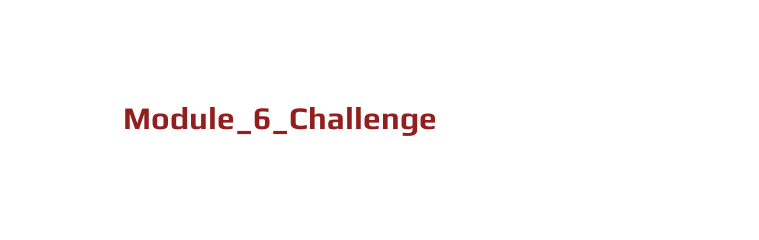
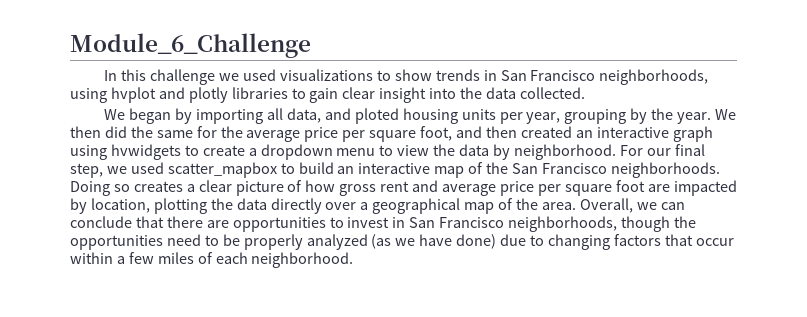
(437, 121) none -> [104,69,709,85] [70,87,585,103] [104,108,737,124] [70,126,713,142] [70,144,705,160] [70,162,720,178] [70,180,737,196] [70,198,685,214] [70,216,696,232] [70,234,734,250] [70,252,354,268] // In this challenge we used visualizations to show trends in San Francisco neighborhoods, using hvplot and plotly libraries to gain clear insight into the data collected. // We began by importing all data, and ploted housing units per year, grouping by the year. We then did the same for the average price per square foot, and then created an interactive graph using hvwidgets to create a dropdown menu to view the data by neighborhood. For our final step, we used scatter_mapbox to build an interactive map of the San Francisco neighborhoods. Doing so creates a clear picture of how gross rent and average price per square foot are impacted by location, plotting the data directly over a geographical map of the area. Overall, we can conclude that there are opportunities to invest in San Francisco neighborhoods, though the opportunities need to be properly analyzed (as we have done) due to changing factors that occur within a few miles of each neighborhood.

